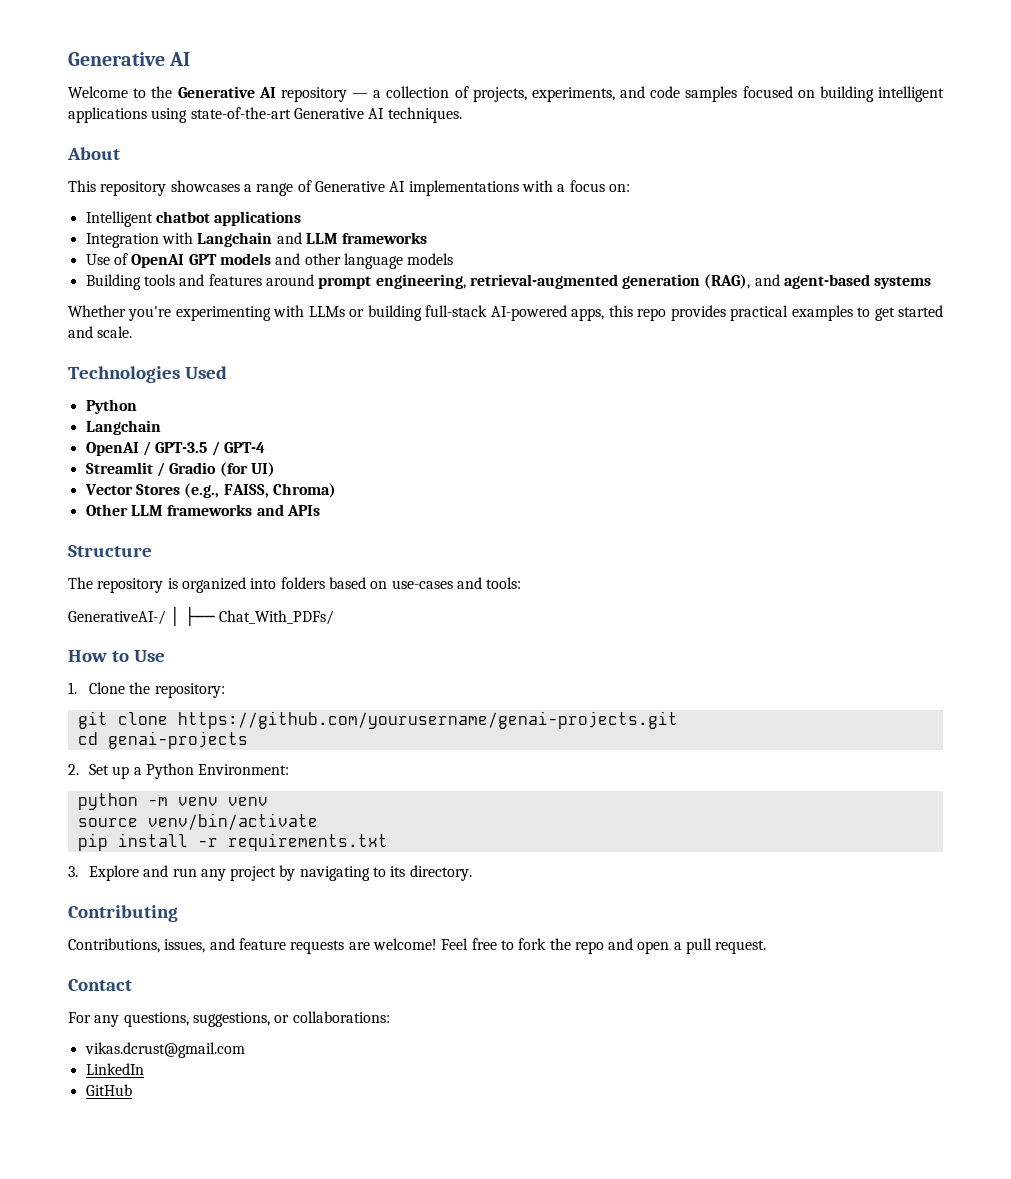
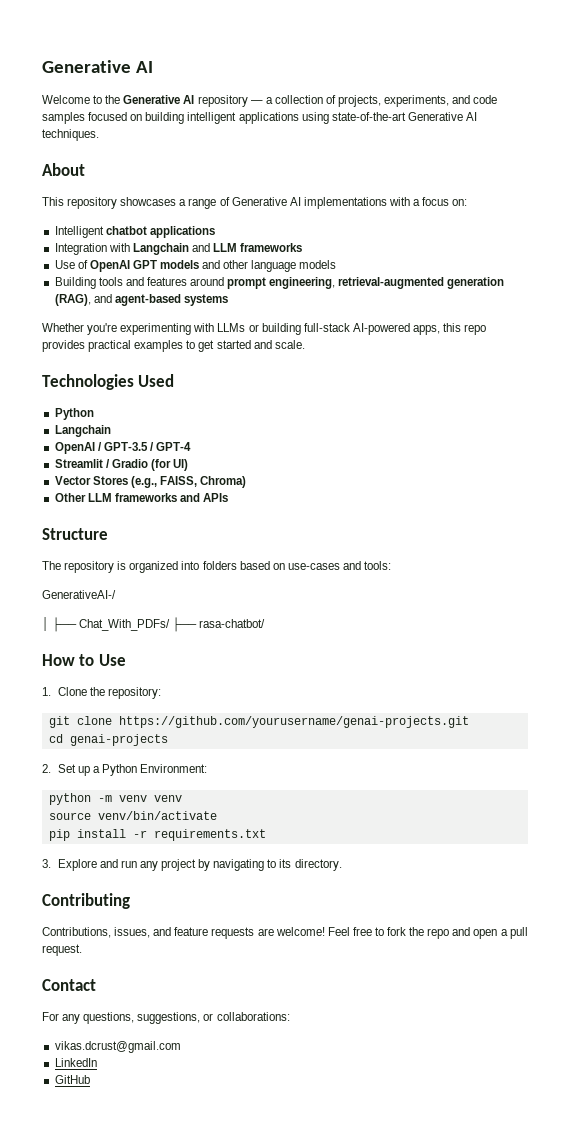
(166, 617) none -> (116, 594) //
(334, 617) none -> [172,617,266,632] ├── rasa-chatbot/

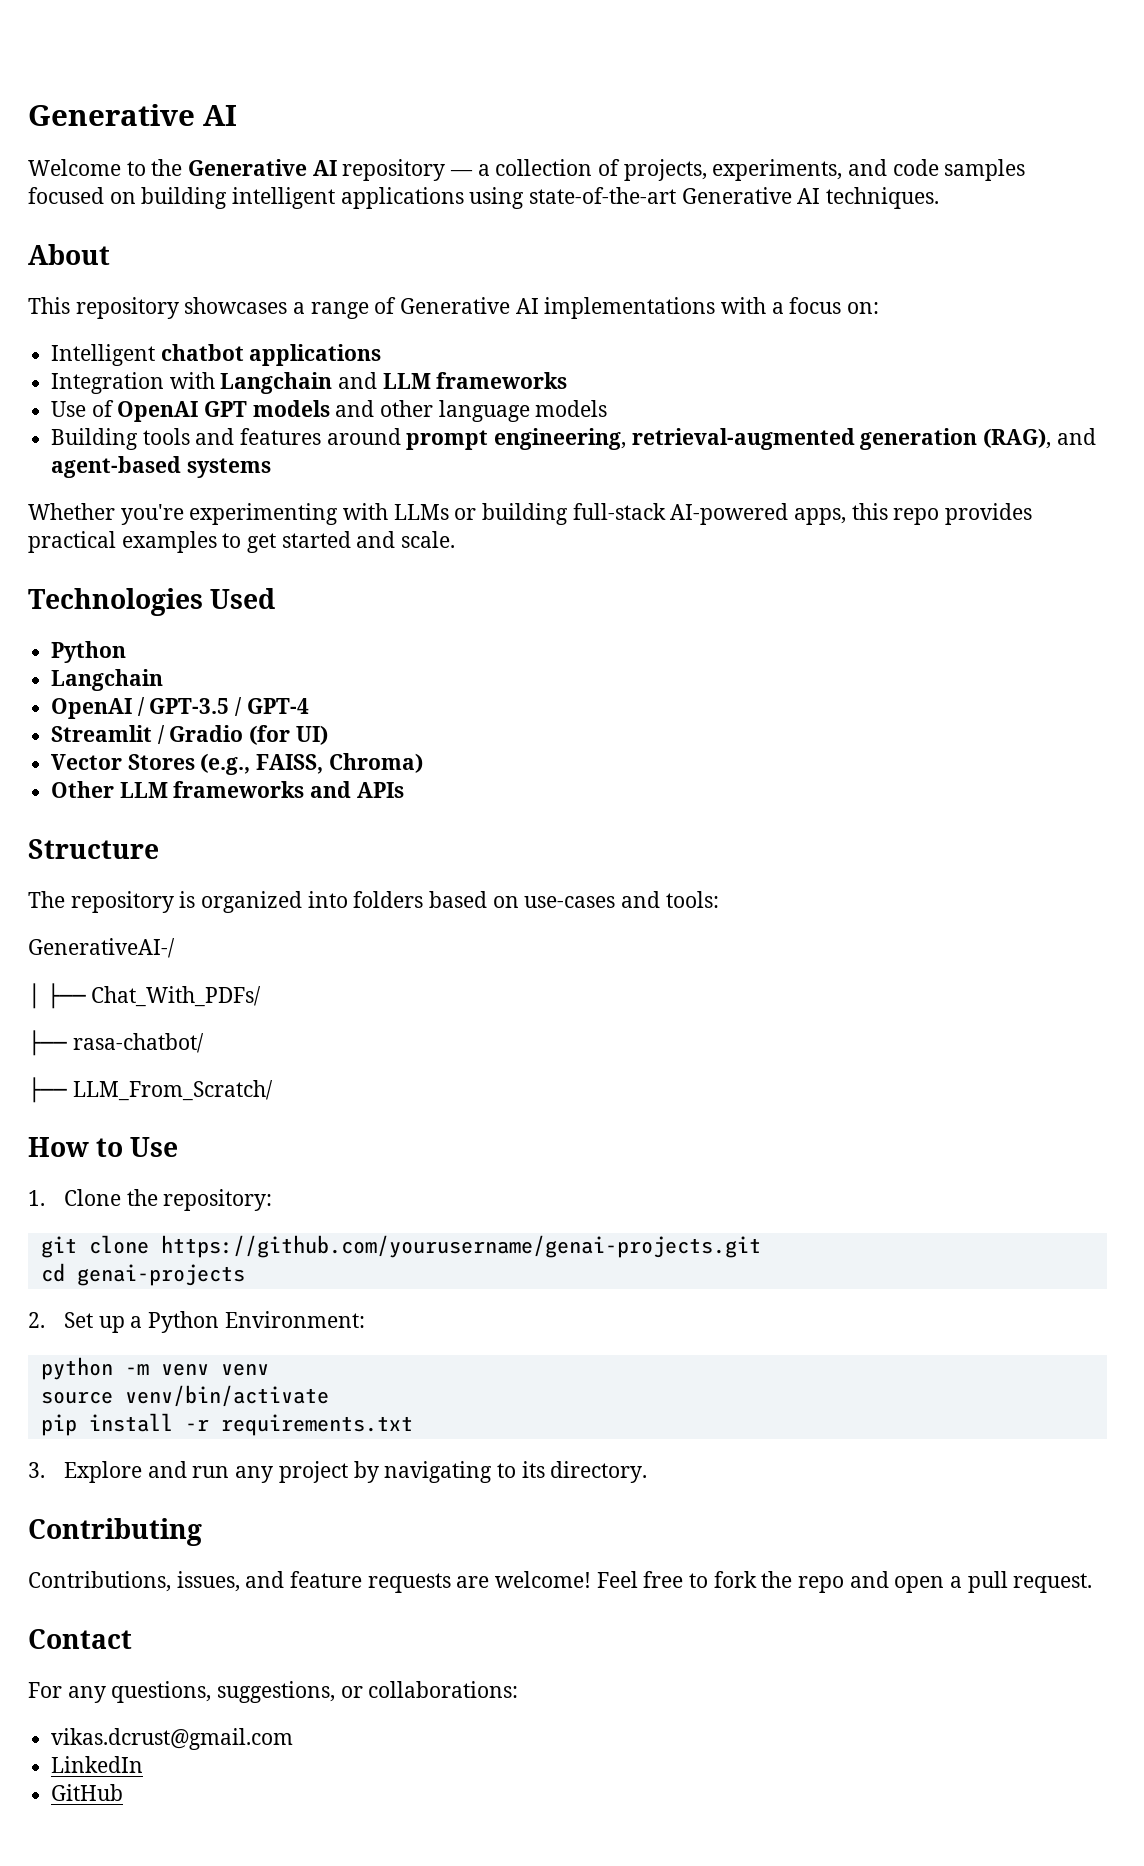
(171, 625) none -> (262, 996) //
(266, 623) none -> [28,1077,273,1103] // ├── LLM_From_Scratch/

